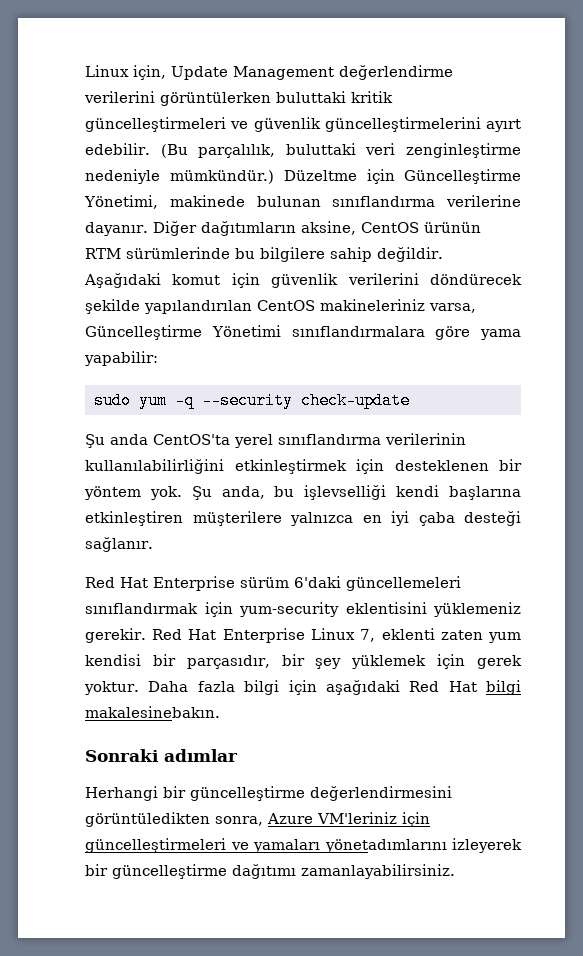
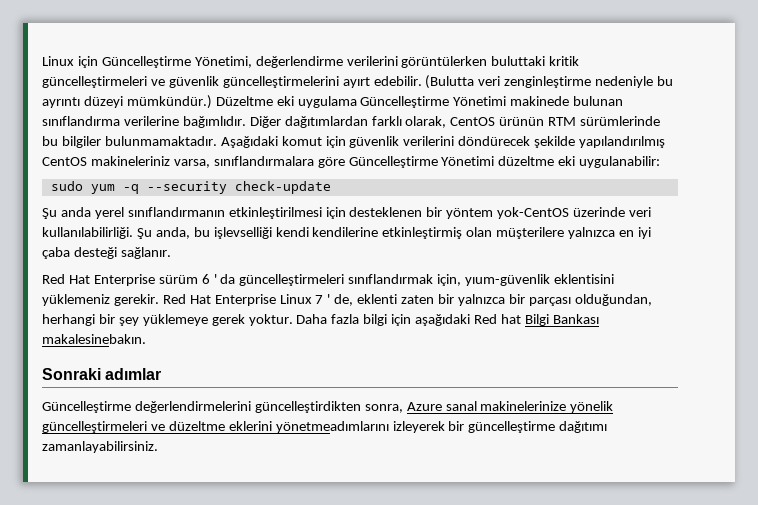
[85,65,334,80] Linux için, Update Management -> [42,56,252,68] Linux için Güncelleştirme Yönetimi,
[160,143,521,158] [85,169,521,184] [84,195,521,209] [85,221,356,236] (Bu parçalılık, buluttaki veri zenginleştirme nedeniyle mümkündür.) Düzeltme için Güncelleştirme Yönetimi, makinede bulunan sınıflandırma verilerine dayanır. Diğer dağıtımların aksine, -> [425,75,674,89] [42,95,624,109] [42,116,447,128] (Bulutta veri zenginleştirme nedeniyle bu ayrıntı düzeyi mümkündür.) Düzeltme eki uygulama Güncelleştirme Yönetimi makinede bulunan sınıflandırma verilerine bağımlıdır. Diğer dağıtımlardan farklı olarak,
[260,247,443,262] bilgilere sahip değildir. -> [61,136,217,148] bilgiler bulunmamaktadır.
[144,300,252,314] yapılandırılan -> [579,136,666,148] yapılandırılmış
[85,325,521,340] [84,351,158,366] Güncelleştirme Yönetimi sınıflandırmalara göre yama yapabilir: -> [213,156,661,168] sınıflandırmalara göre Güncelleştirme Yönetimi düzeltme eki uygulanabilir:
[153,433,466,448] [85,459,522,474] [84,486,182,500] CentOS'ta yerel sınıflandırma verilerinin kullanılabilirliğini etkinleştirmek için desteklenen bir yöntem yok. -> [94,207,652,219] [42,227,133,239] yerel sınıflandırmanın etkinleştirilmesi için desteklenen bir yöntem yok-CentOS üzerinde veri kullanılabilirliği.
[449,486,521,500] [85,511,183,526] başlarına etkinleştiren -> [312,227,493,239] kendilerine etkinleştirmiş olan
[294,576,461,591] [85,602,339,617] 6'daki güncellemeleri sınıflandırmak için yum-security -> [201,274,551,286] 6 ' da güncelleştirmeleri sınıflandırmak için, yıum-güvenlik
[360,628,521,643] [85,654,466,669] 7, eklenti zaten yum kendisi bir parçasıdır, bir şey yüklemek için -> [315,294,652,306] [42,314,208,326] 7 ' de, eklenti zaten bir yalnızca bir parçası olduğundan, herhangi bir şey yüklemeye
[448,680,521,695] Hat bilgi -> [500,314,599,326] hat Bilgi Bankası
[85,786,452,801] [85,812,430,827] [85,838,447,853] Herhangi bir güncelleştirme değerlendirmesini görüntüledikten sonra, Azure VM'leriniz için güncelleştirmeleri ve yamaları yönetadımlarını -> [42,401,614,413] [42,421,389,433] Güncelleştirme değerlendirmelerini güncelleştirdikten sonra, Azure sanal makinelerinize yönelik güncelleştirmeleri ve düzeltme eklerini yönetmeadımlarını

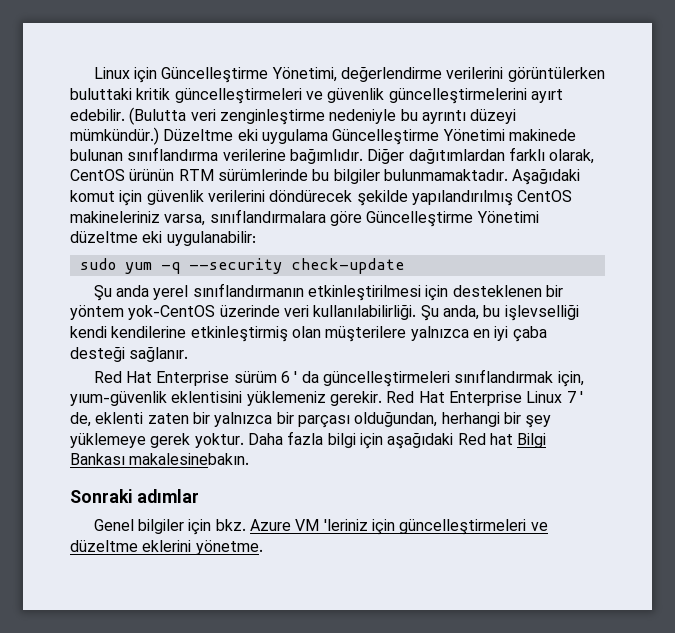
[42,401,614,413] [42,421,608,433] [42,441,158,453] Güncelleştirme değerlendirmelerini güncelleştirdikten sonra, Azure sanal makinelerinize yönelik güncelleştirmeleri ve düzeltme eklerini yönetmeadımlarını izleyerek bir güncelleştirme dağıtımı zamanlayabilirsiniz. -> [93,519,548,535] [70,540,263,555] Genel bilgiler için bkz. Azure VM 'leriniz için güncelleştirmeleri ve düzeltme eklerini yönetme.

